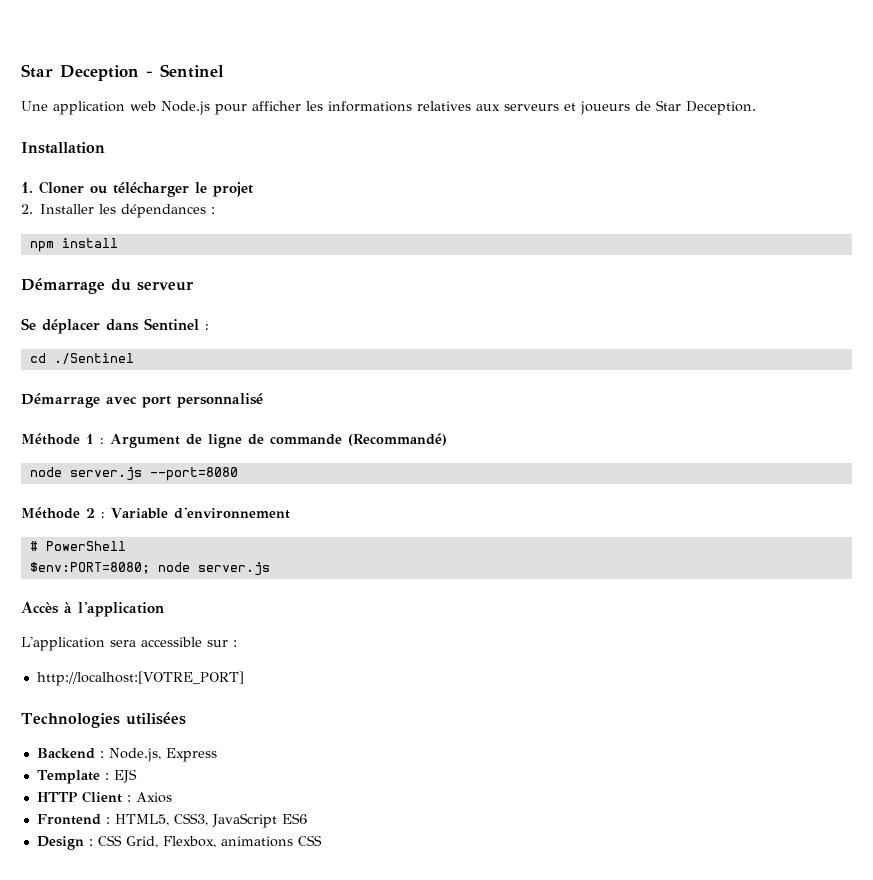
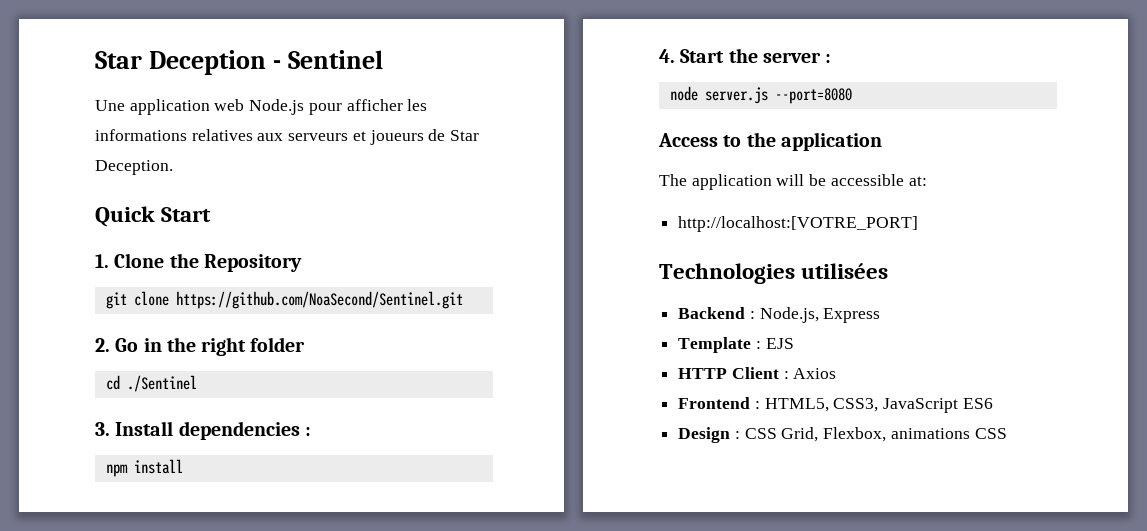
[21,142,105,154] Installation -> [95,206,212,227] Quick Start
[39,181,253,197] [21,204,216,218] [29,238,118,252] [21,278,194,294] [21,318,209,334] [29,353,134,364] [21,393,263,408] [21,433,447,448] [29,467,238,481] [21,507,290,519] [29,541,126,551] [29,562,270,576] [21,602,164,617] [21,636,237,651] Cloner ou télécharger le projet // 2. Installer les dépendances : // npm install // Démarrage du serveur // Se déplacer dans Sentinel : // cd ./Sentinel // Démarrage avec port personnalisé // Méthode 1 : Argument de ligne de commande (Recommandé) // node server.js --port=8080 // Méthode 2 : Variable d'environnement // # PowerShell // $env:PORT=8080; node server.js // Accès à l'application // L'application sera accessible sur : -> [114,253,302,272] [105,291,463,309] [95,337,306,356] [105,375,197,392] [95,421,311,440] [105,459,183,477] [659,48,832,63] [669,86,852,104] [658,132,882,151] [659,174,927,190] Clone the Repository // git clone https://github.com/NoaSecond/Sentinel.git // 2. Go in the right folder // cd ./Sentinel // 3. Install dependencies : // npm install // 4. Start the server : // node server.js --port=8080 // Access to the application // The application will be accessible at:

